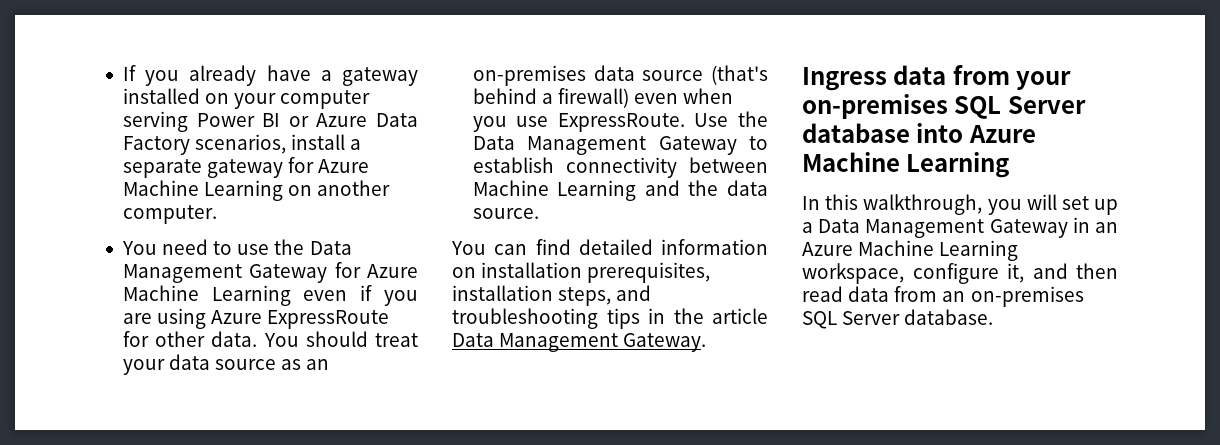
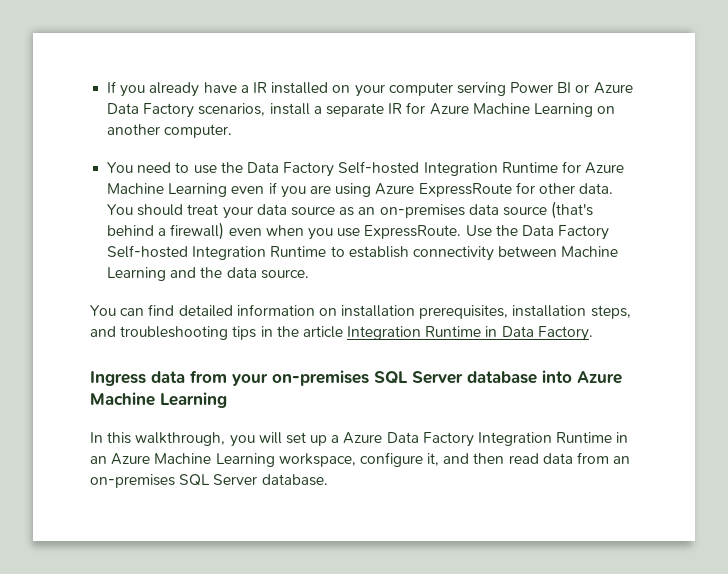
[342,67,418,86] gateway -> [252,82,267,93] IR
[207,159,284,178] gateway -> [388,103,403,114] IR
[122,264,328,283] Management Gateway -> [283,161,558,177] Factory Self-hosted Integration Runtime
[527,136,737,155] Management Gateway -> [558,225,610,240] [107,245,327,260] Factory Self-hosted Integration Runtime
[452,333,707,352] Data Management Gateway. -> [347,326,593,341] Integration Runtime in Data Factory.
[818,219,1068,238] Data Management Gateway -> [343,432,613,447] Azure Data Factory Integration Runtime

